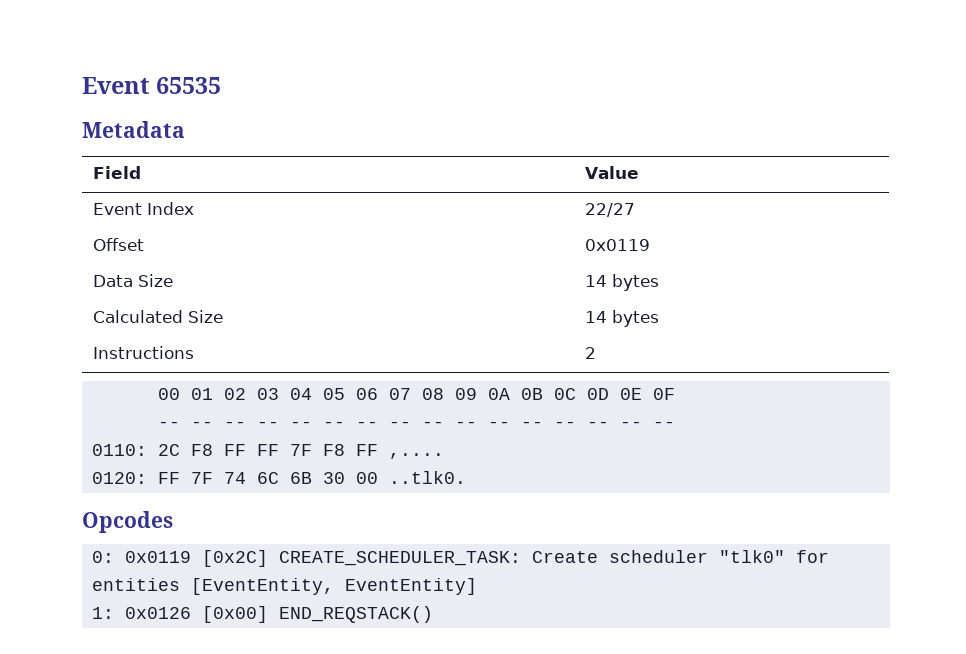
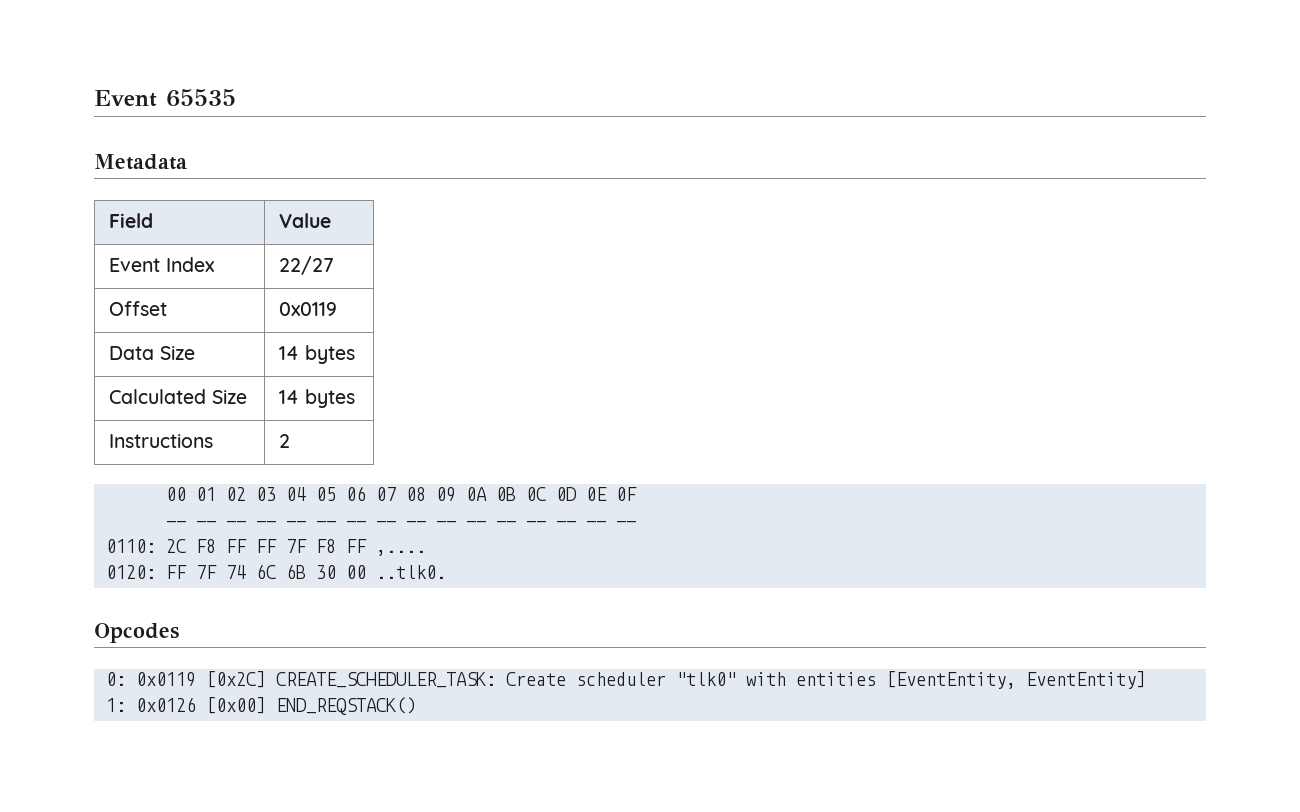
[795,550,829,563] for -> [745,672,786,686] with

